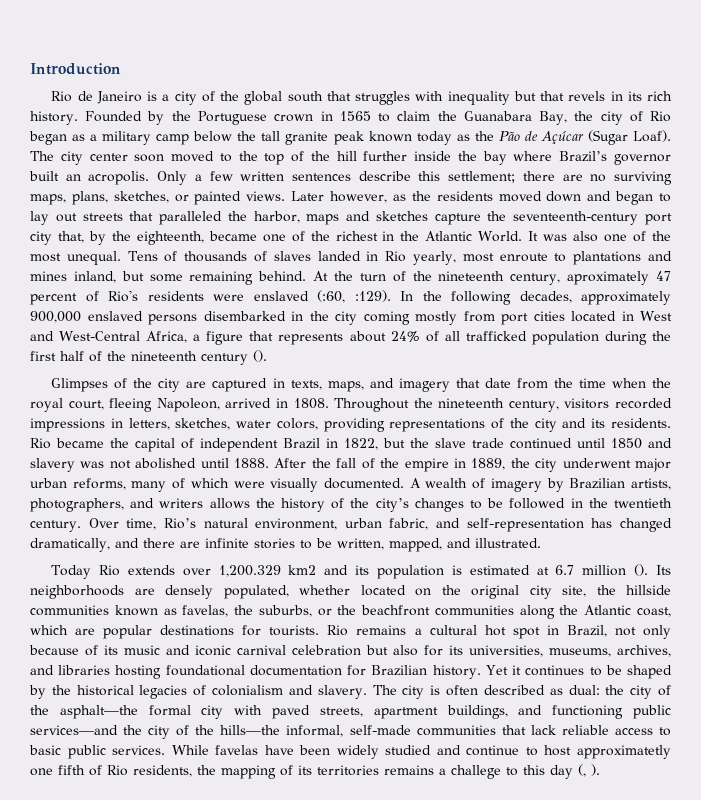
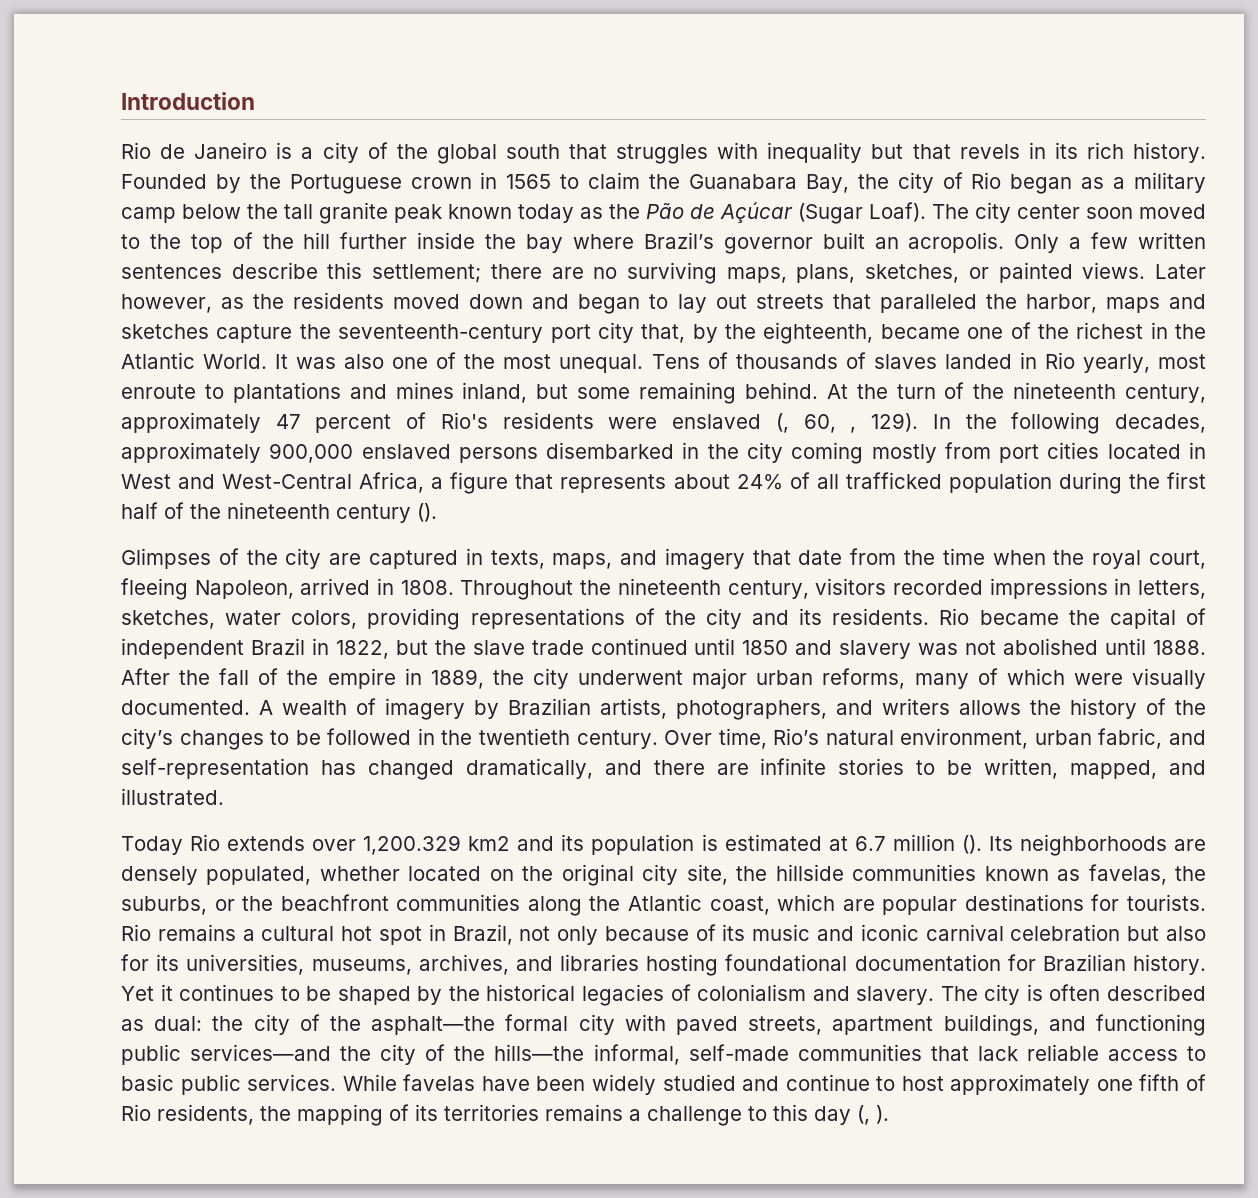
[567,271,650,285] aproximately -> [121,412,261,433] approximately
[317,290,391,303] (:60, :129). -> [775,413,919,433] (, 60, , 129).
[577,745,672,759] approximatetly -> [950,1074,1091,1095] approximately
[451,765,501,779] challege -> [647,1106,742,1126] challenge

